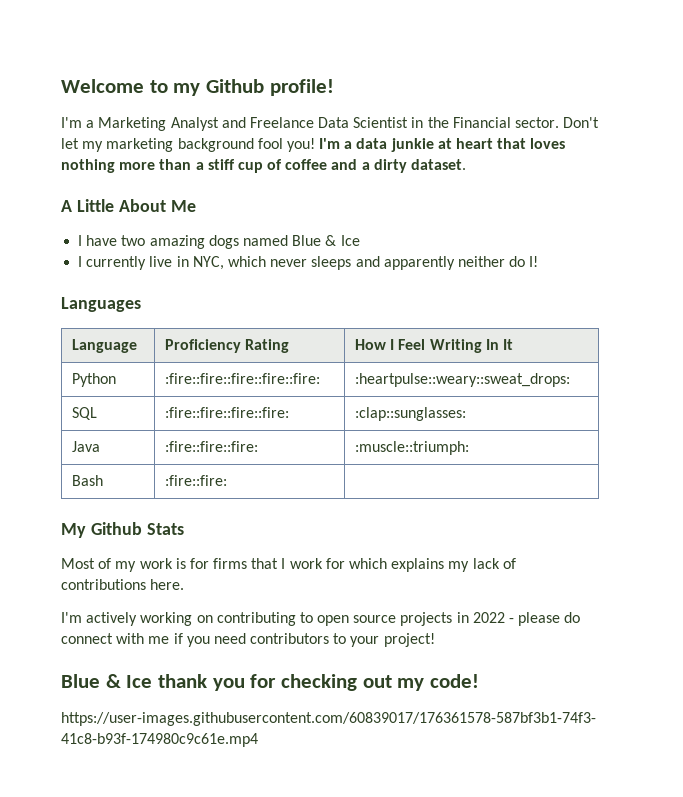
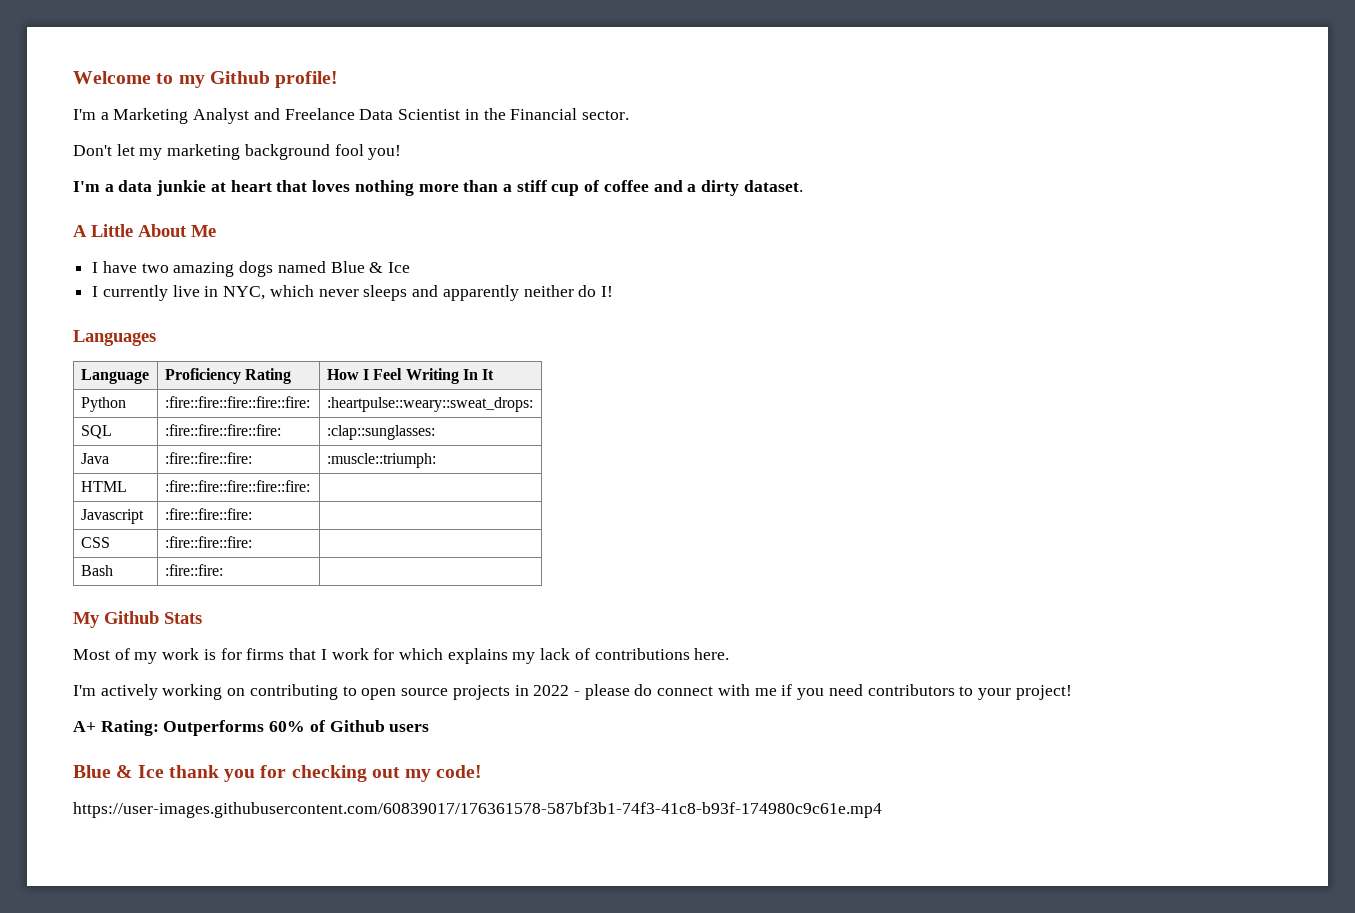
(560, 122) none -> (629, 115) //
(315, 145) none -> (402, 152) //
(470, 448) none -> [80,481,127,492] [164,480,310,492] [80,509,144,524] [164,508,252,520] [80,537,110,548] [164,536,252,548] // HTML | :fire::fire::fire::fire::fire: | // Javascript | :fire::fire::fire: | // CSS | :fire::fire::fire: |
(435, 640) none -> [73,720,430,736] // A+ Rating: Outperforms 60% of Github users

